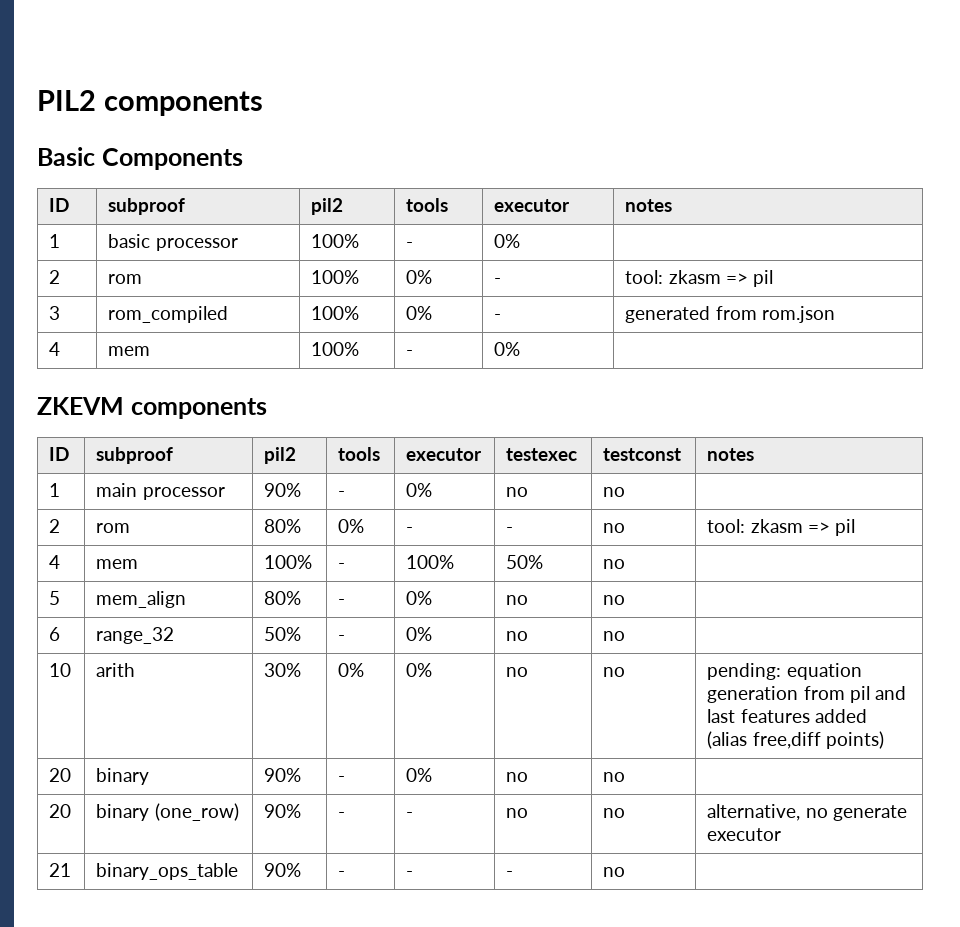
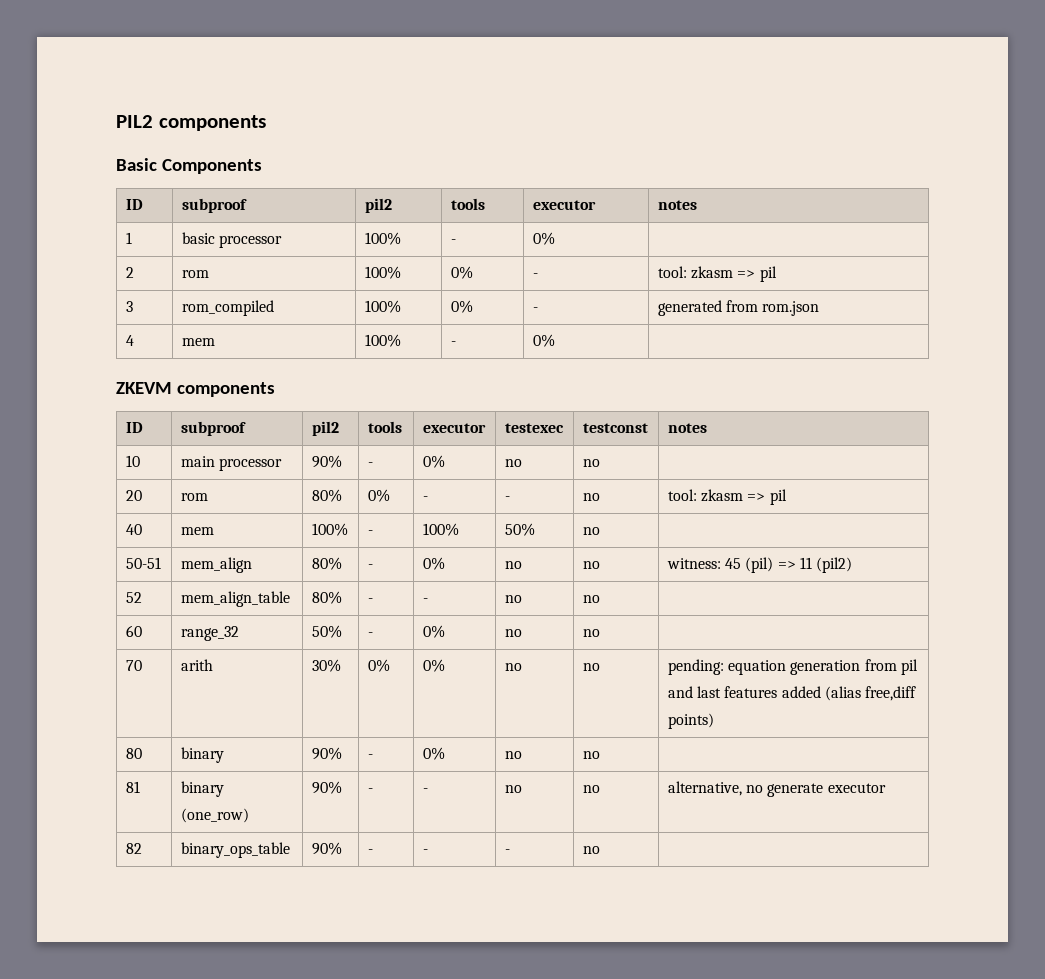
[49,483,61,497] 1 -> [125,455,140,467] 10
[49,519,61,533] 2 -> [125,490,142,501] 20
[49,555,61,569] 4 -> [125,524,142,535] 40
[49,591,61,605] 5 -> [125,557,161,569] 50-51
[49,627,61,641] // 6 -> [666,557,853,573] [125,592,142,603] [180,591,290,607] [311,591,342,604] [367,598,373,603] [422,598,428,603] [504,595,522,603] [582,595,600,603] [125,625,142,637] witness: 45 (pil) => 11 (pil2) // 52 | mem_align_table | 80% | - | - | no | no | // 60
[49,663,72,677] 10 -> [125,660,142,671] 70
[49,768,72,782] 20 -> [125,748,142,759] 80
[49,804,72,818] 20 -> [125,781,140,793] 81
[49,863,72,877] 21 -> [125,843,142,854] 82

